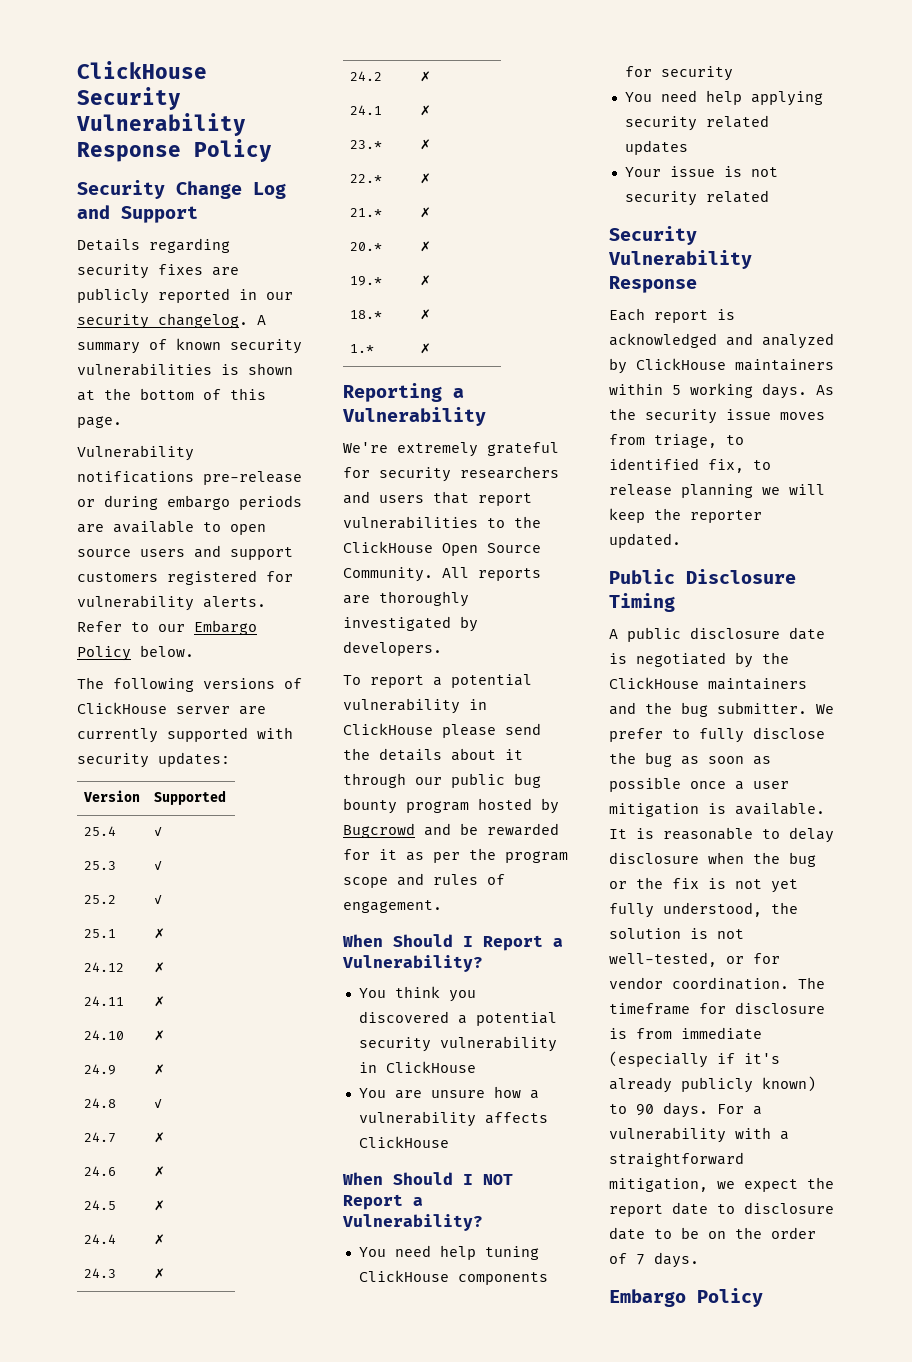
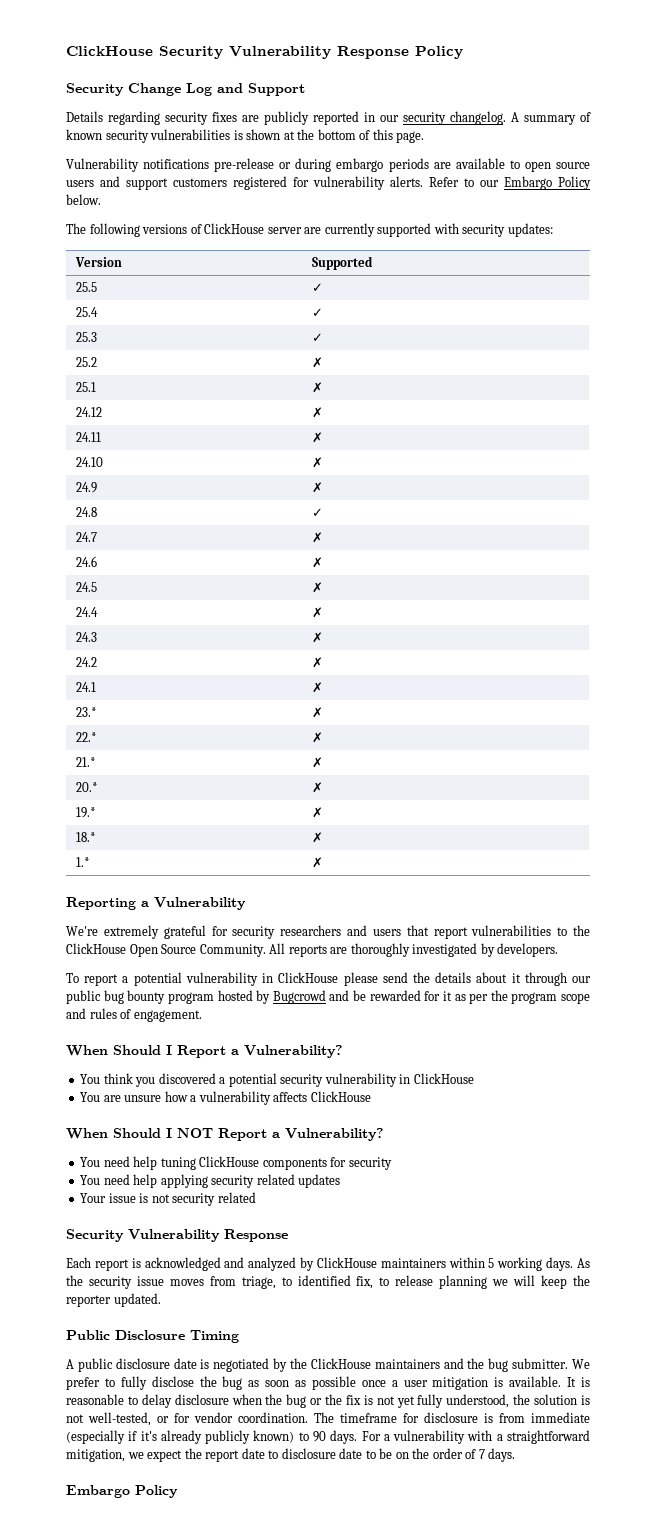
(226, 797) none -> [75,282,97,292] [311,283,323,292] // 25.5 | ✓
[153,895,162,904] ✓ -> [311,357,323,368] ✗

